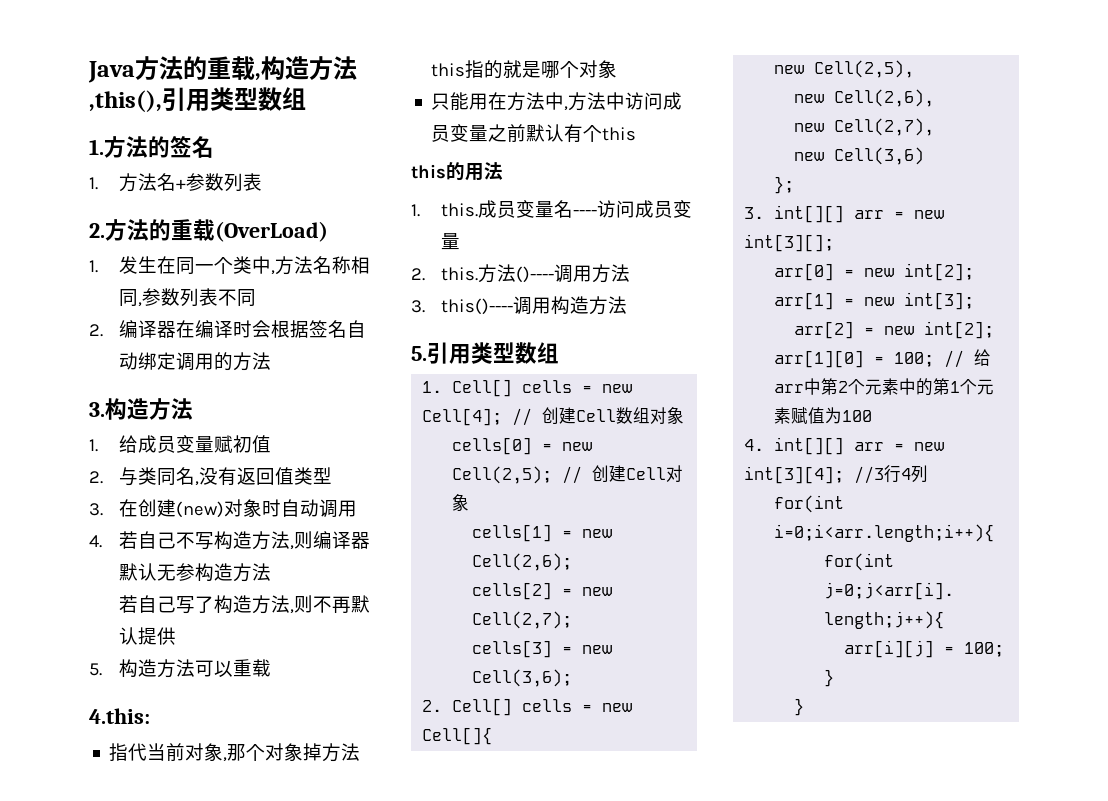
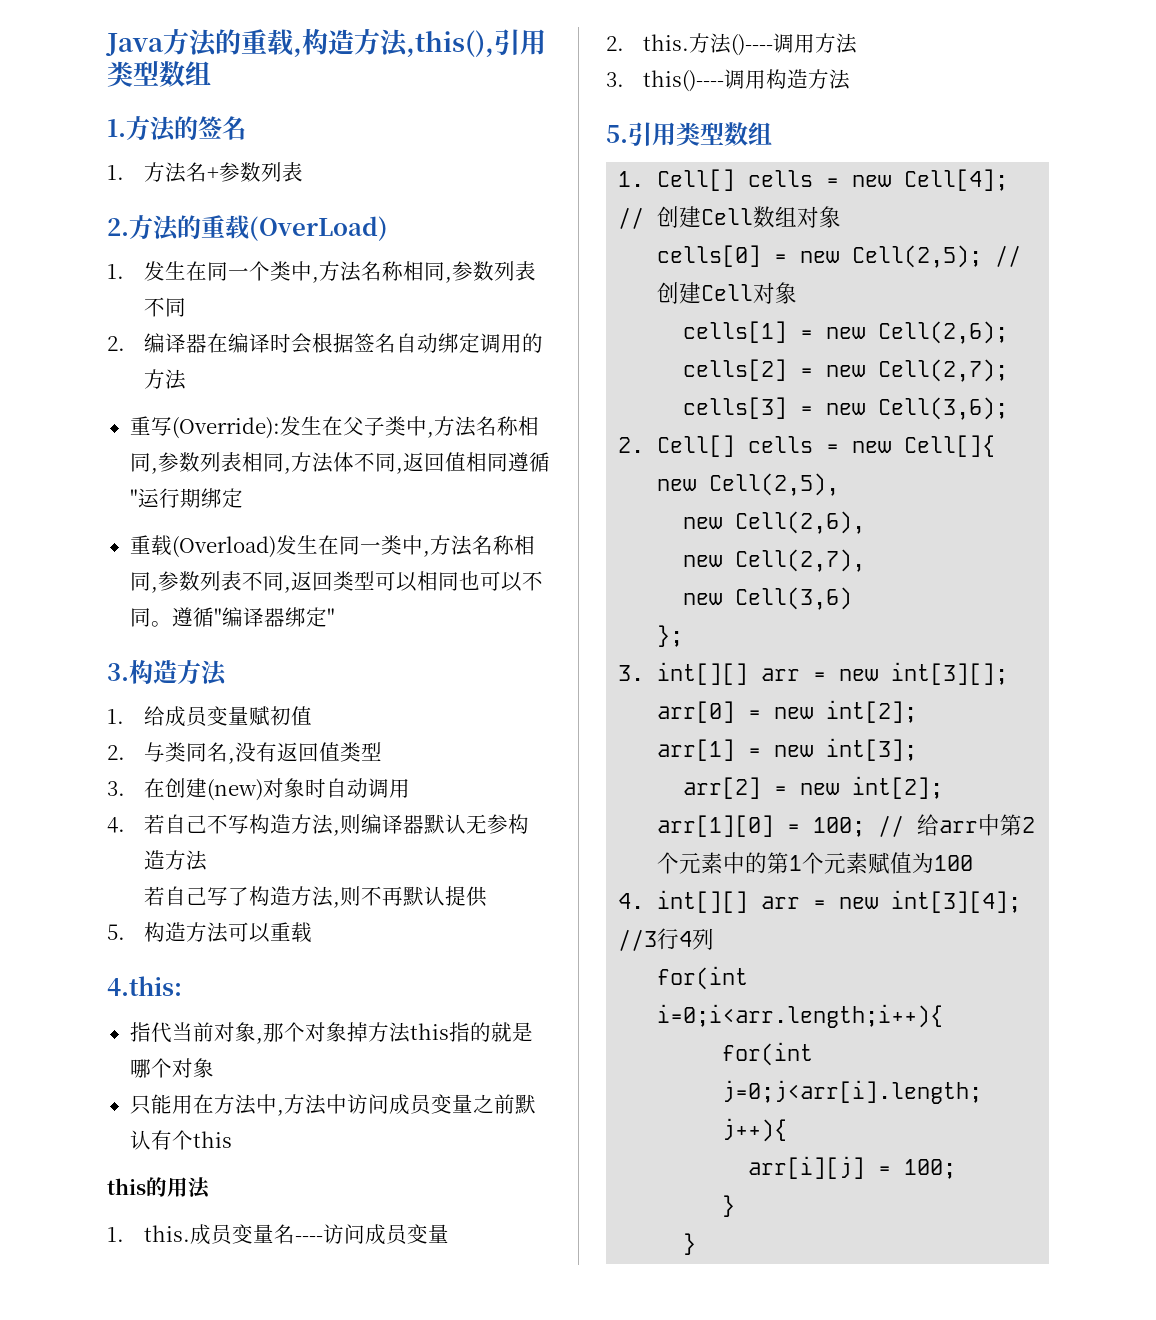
(272, 361) none -> [129,416,539,439] [129,452,550,474] [129,488,243,508] [129,535,535,558] [129,571,543,593] [129,607,335,627] // 重写(Override):发生在父子类中,方法名称相同,参数列表相同,方法体不同,返回值相同遵循"运行期绑定 // 重载(Overload)发生在同一类中,方法名称相同,参数列表不同,返回类型可以相同也可以不同。遵循"编译器绑定"

